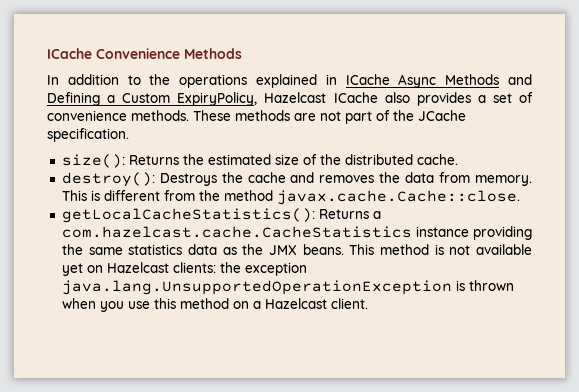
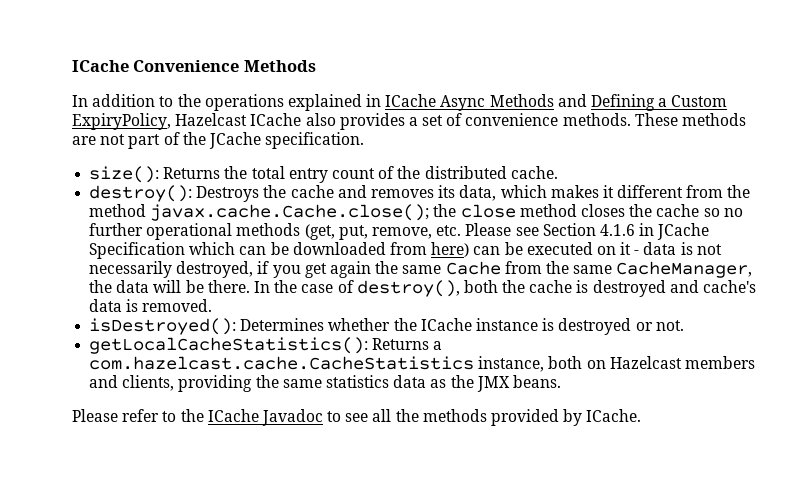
[207,154,299,165] estimated size -> [251,166,375,183] total entry count
[379,172,532,186] [61,190,520,205] [61,208,381,223] [61,226,469,238] the data from memory. This is different from the method javax.cache.Cache::close. // getLocalCacheStatistics(): Returns a com.hazelcast.cache.CacheStatistics instance -> [438,185,751,201] [89,204,743,221] [89,223,710,240] [89,242,722,259] [89,261,753,278] [89,280,757,297] [89,299,213,312] [89,318,684,335] [89,337,443,354] [89,356,755,372] [89,375,175,391] its data, which makes it different from the method javax.cache.Cache.close(); the close method closes the cache so no further operational methods (get, put, remove, etc. Please see Section 4.1.6 in JCache Specification which can be downloaded from here) can be executed on it - data is not necessarily destroyed, if you get again the same Cache from the same CacheManager, the data will be there. In the case of destroy(), both the cache is destroyed and cache's data is removed. // isDestroyed(): Determines whether the ICache instance is destroyed or not. // getLocalCacheStatistics(): Returns a com.hazelcast.cache.CacheStatistics instance, both on Hazelcast members and clients,
[349,244,532,255] [61,262,307,276] [61,280,514,295] [61,298,368,312] This method is not available yet on Hazelcast clients: the exception java.lang.UnsupportedOperationException is thrown when you use this method on a Hazelcast client. -> [72,409,642,426] // Please refer to the ICache Javadoc to see all the methods provided by ICache.

